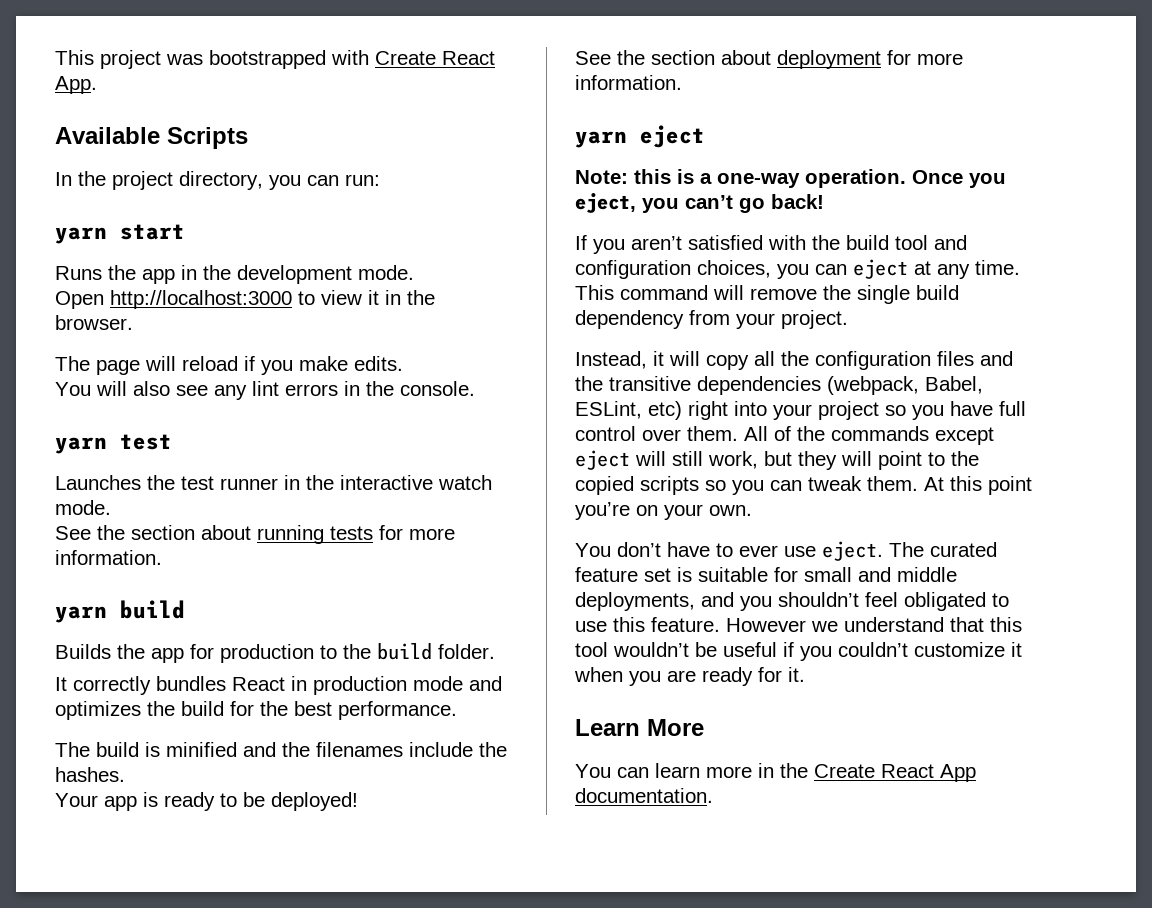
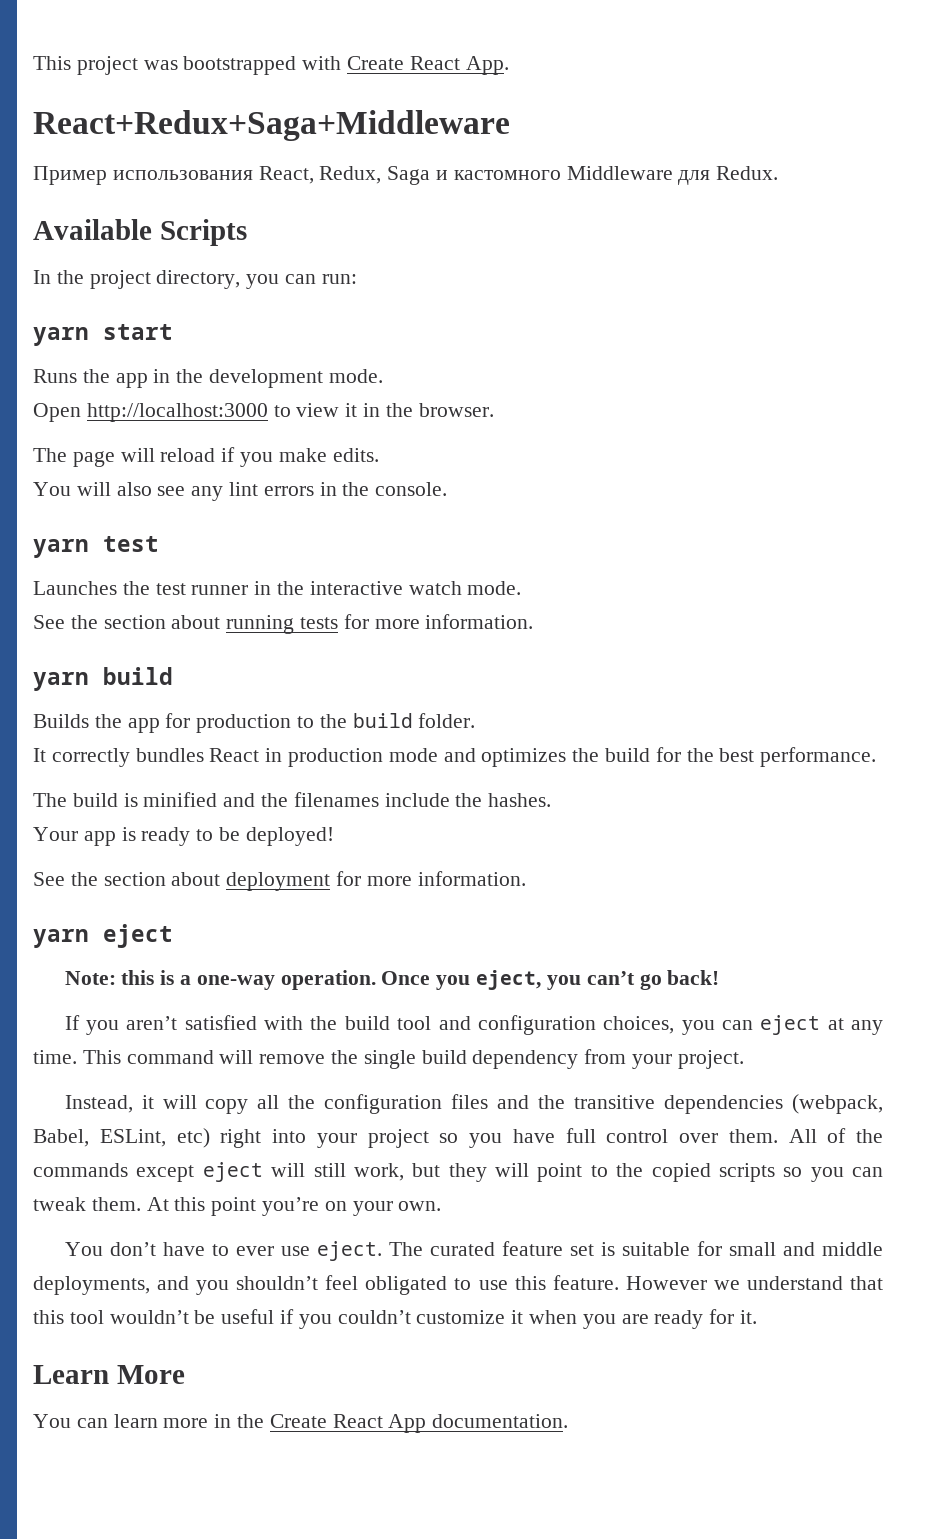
(97, 85) none -> [33,110,510,141] [33,166,779,185] // React+Redux+Saga+Middleware // Пример использования React, Redux, Saga и кастомного Middleware для Redux.

